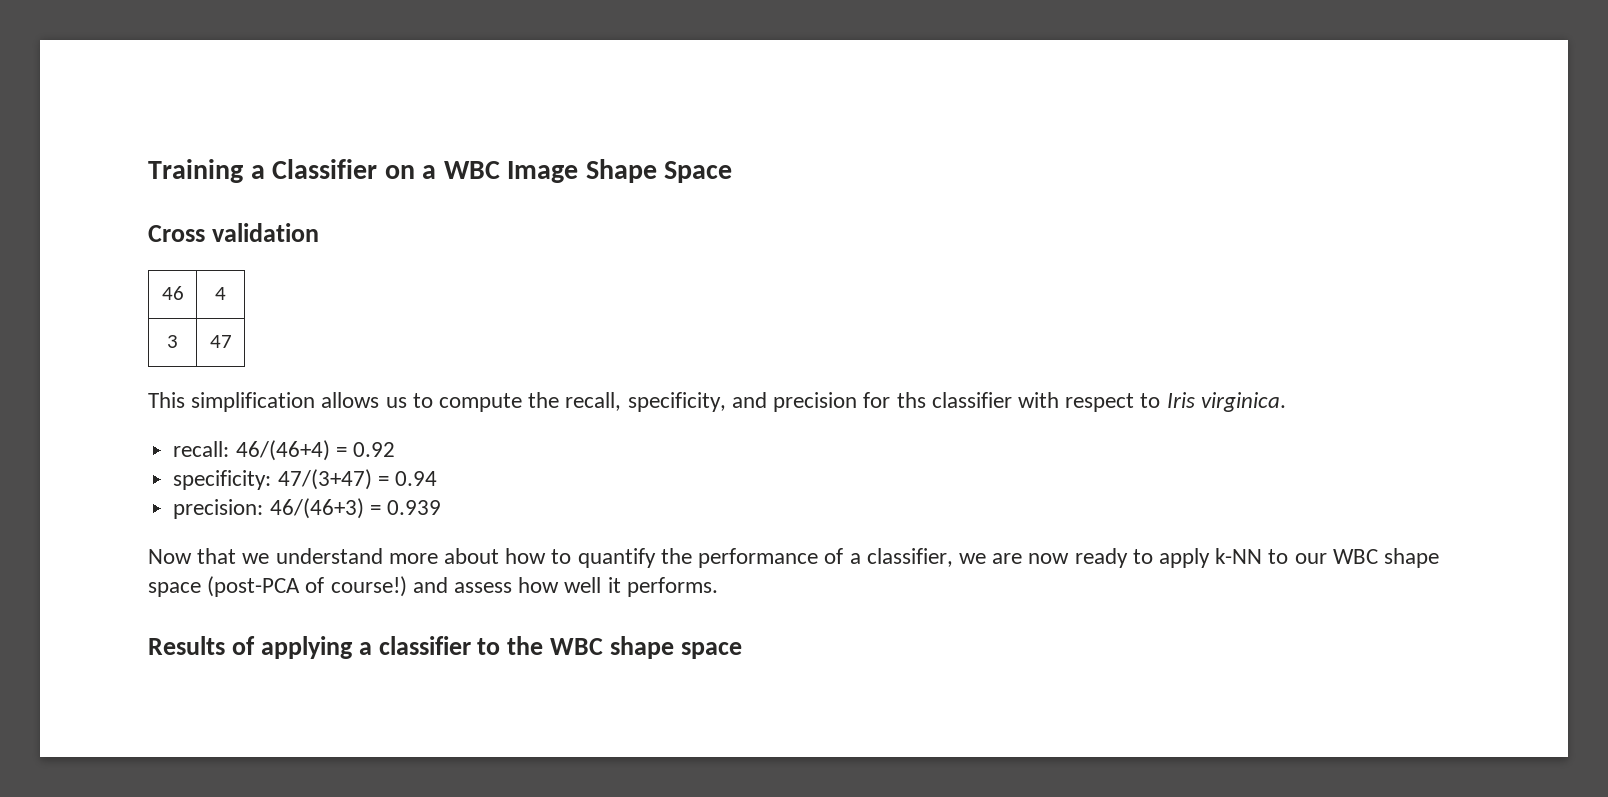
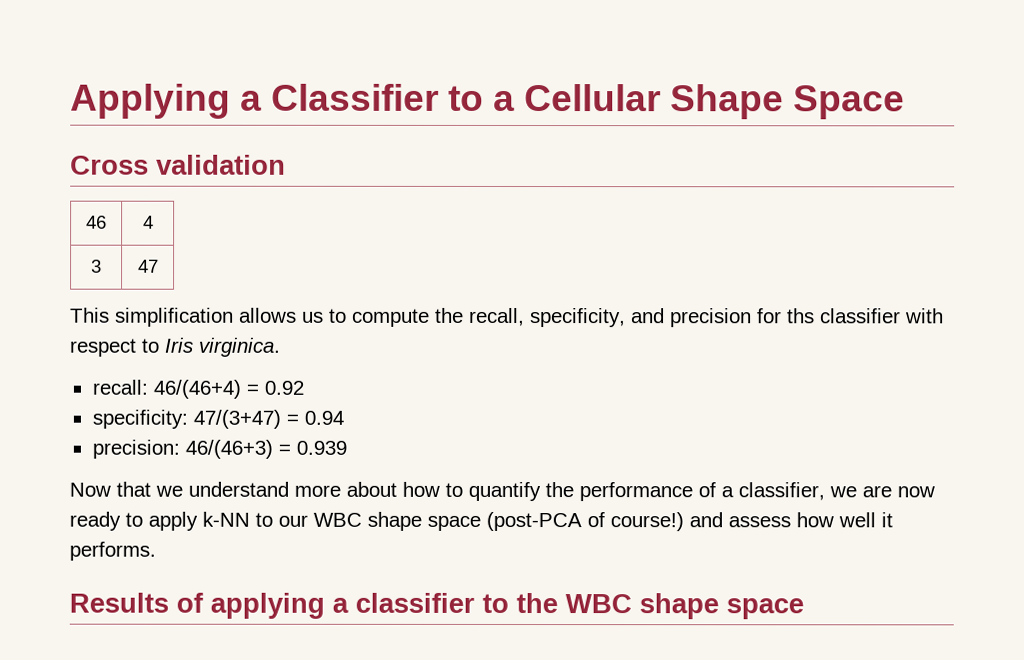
[148,159,243,183] Training -> [70,83,231,119] Applying
[384,161,579,183] on a WBC Image -> [448,84,661,112] to a Cellular

